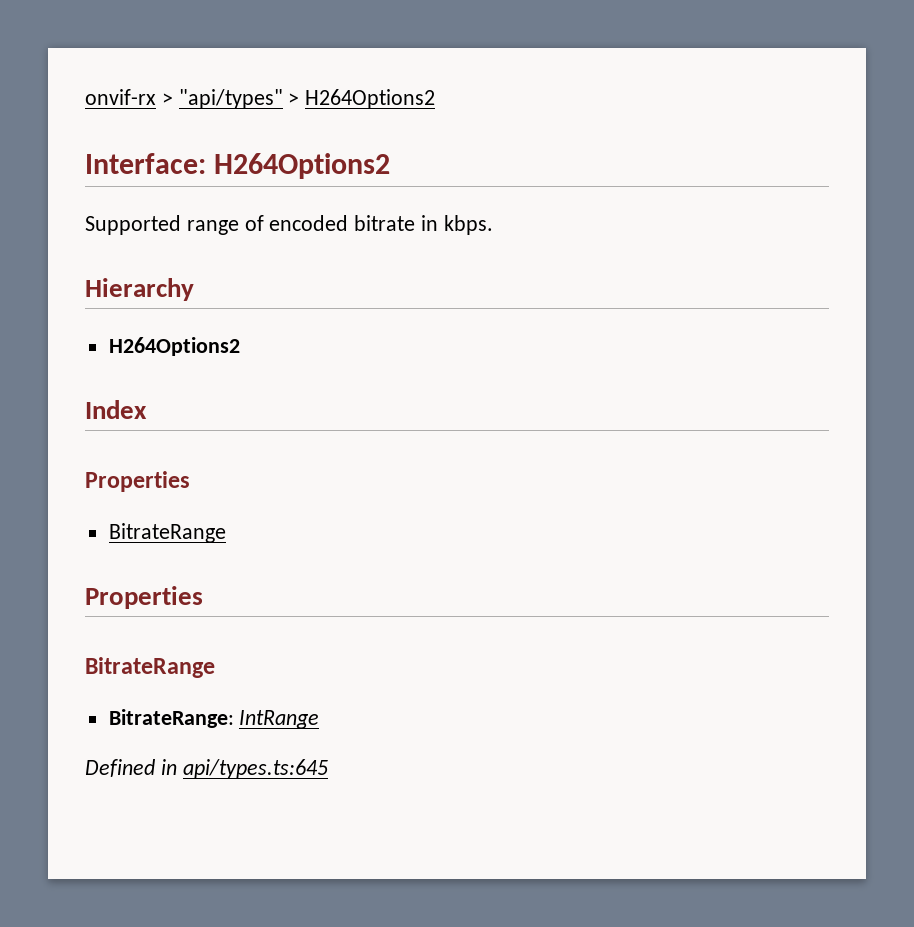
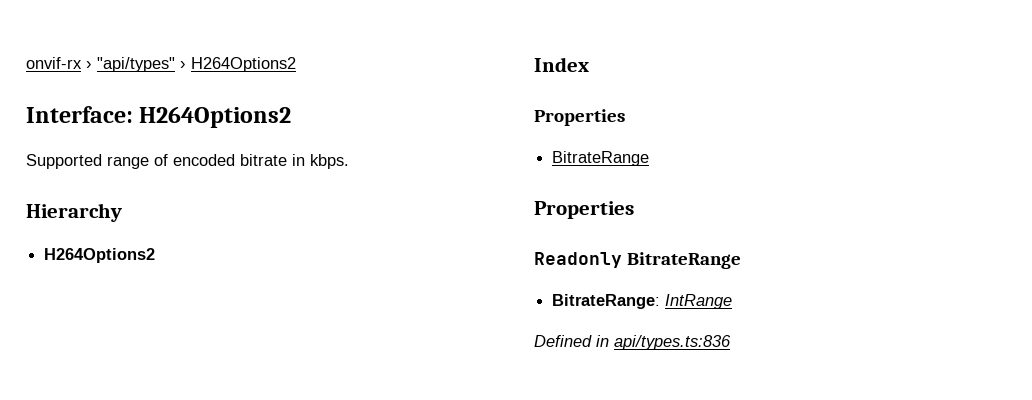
[161,89,300,109] > "api/types" > -> [86,57,186,72] › "api/types" ›
(203, 597) none -> [534,252,622,268] Readonly
[182,759,328,779] api/types.ts:645 -> [614,335,731,350] api/types.ts:836

